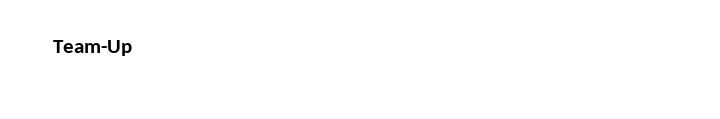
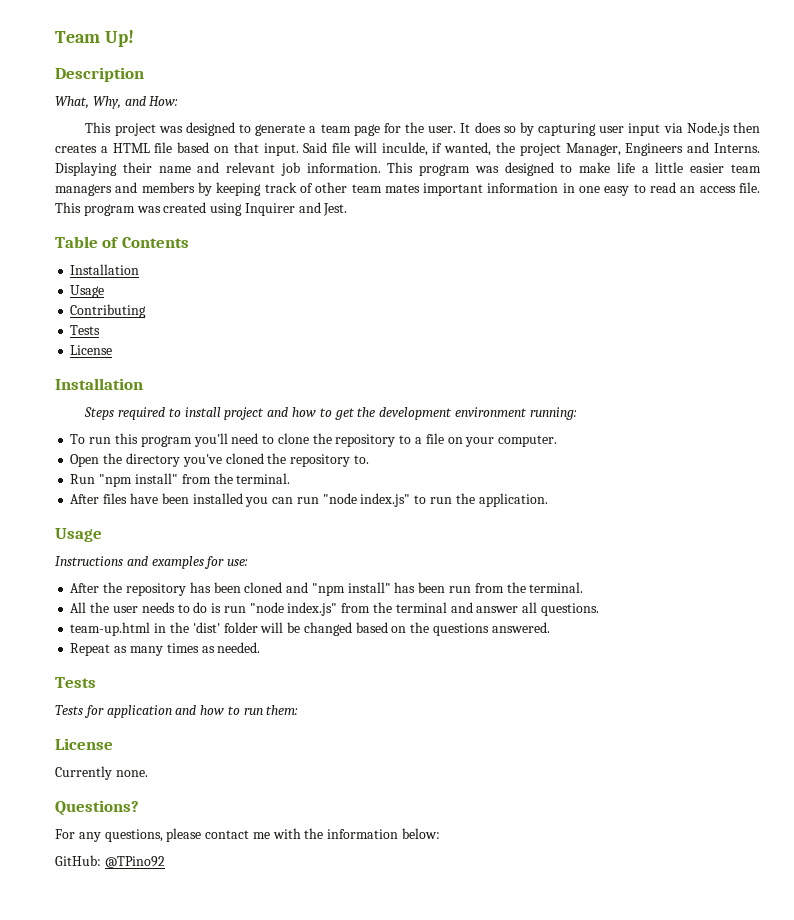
[53,40,132,56] Team-Up -> [55,30,134,47] [55,67,144,82] [55,96,179,109] [85,122,760,136] [55,142,760,156] [55,162,761,176] [55,182,760,196] [55,202,348,216] [55,236,189,248] [70,264,140,275] [70,285,105,298] [70,304,147,318] [70,325,101,335] [70,345,113,355] [55,378,143,390] [84,407,577,420] [70,433,558,447] [70,453,369,467] [70,473,291,487] [70,493,548,507] [55,528,102,542] [55,556,249,569] [70,582,584,596] [70,602,599,616] [70,622,550,636] [70,642,261,656] [55,677,96,688] [55,705,299,718] [55,738,113,750] [55,766,148,780] [55,800,139,816] [55,828,441,842] [55,855,165,868] Team Up! // Description // What, Why, and How: // This project was designed to generate a team page for the user. It does so by capturing user input via Node.js then creates a HTML file based on that input. Said file will inculde, if wanted, the project Manager, Engineers and Interns. Displaying their name and relevant job information. This program was designed to make life a little easier team managers and members by keeping track of other team mates important information in one easy to read an access file. This program was created using Inquirer and Jest. // Table of Contents // Installation // Usage // Contributing // Tests // License // Installation // Steps required to install project and how to get the development environment running: // To run this program you'll need to clone the repository to a file on your computer. // Open the directory you've cloned the repository to. // Run "npm install" from the terminal. // After files have been installed you can run "node index.js" to run the application. // Usage // Instructions and examples for use: // After the repository has been cloned and "npm install" has been run from the terminal. // All the user needs to do is run "node index.js" from the terminal and answer all questions. // team-up.html in the 'dist' folder will be changed based on the questions answered. // Repeat as many times as needed. // Tests // Tests for application and how to run them: // License // Currently none. // Questions? // For any questions, please contact me with the information below: // GitHub: @TPino92

